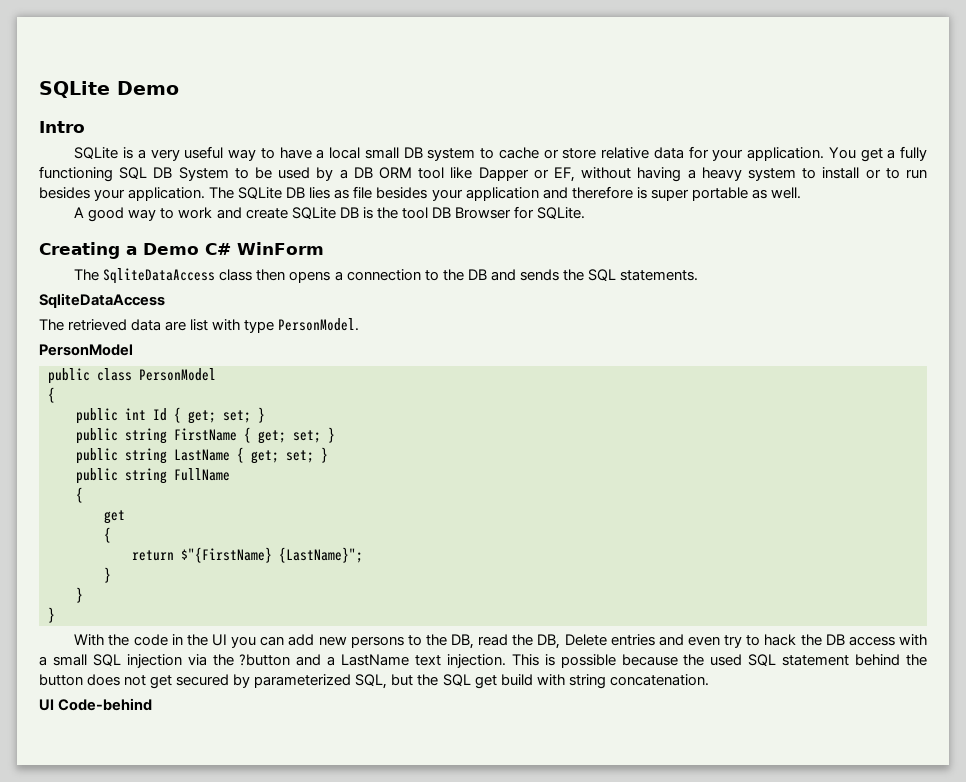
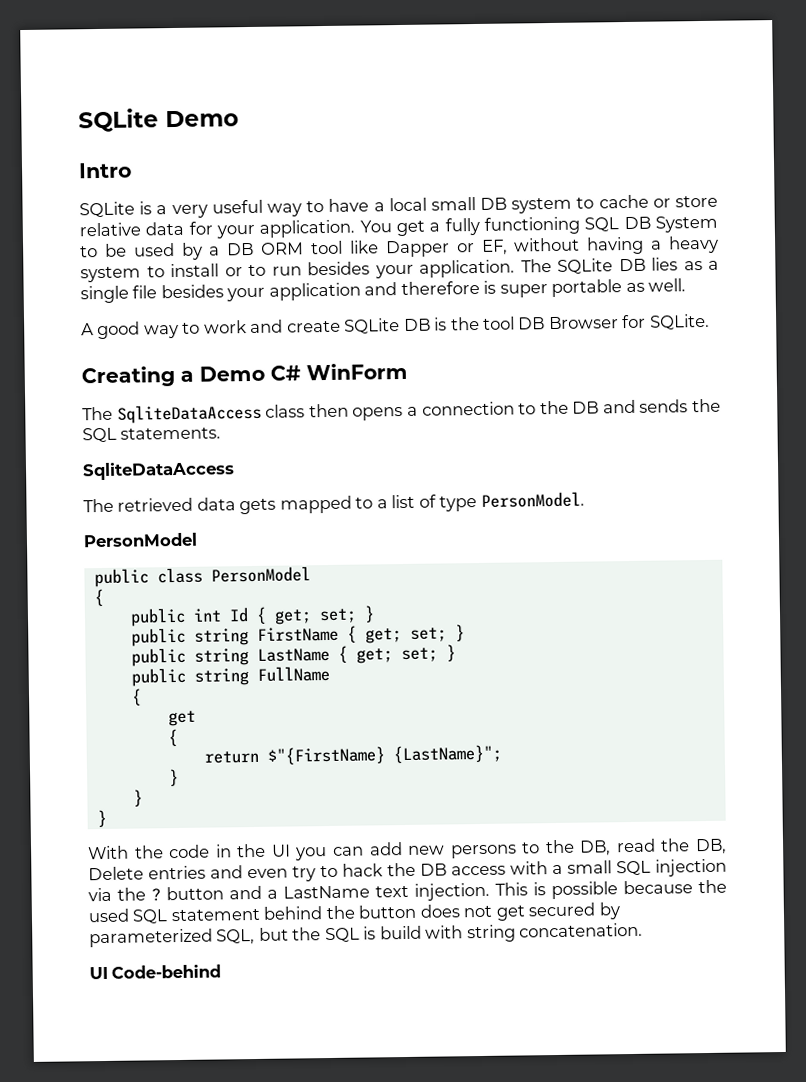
(350, 194) none -> [708,260,719,270] [80,285,129,304] a single
[165,319,241,331] are list with -> [239,494,437,515] gets mapped to a list of
[239,654,291,666] ?button -> [151,886,224,902] ? button
[474,675,497,689] get -> [363,926,377,940] is

